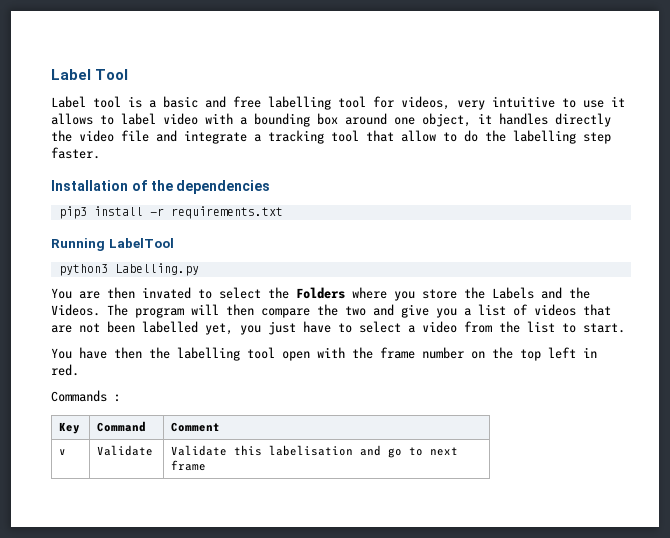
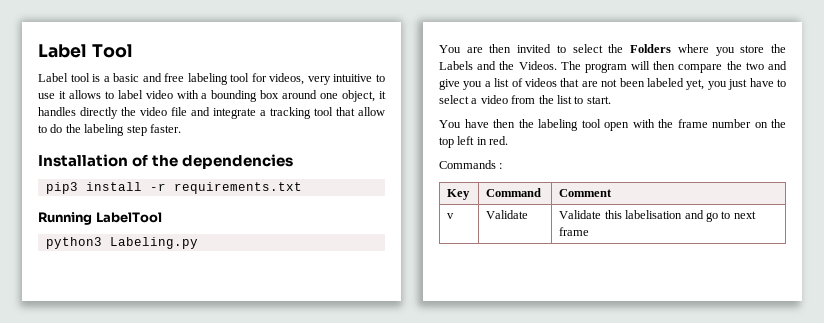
[268,96,331,110] labelling -> [187,73,228,85] labeling
[513,130,576,144] labelling -> [84,124,125,136] labeling
[114,263,199,276] Labelling.py -> [109,237,198,249] Labeling.py
[142,287,191,299] invated -> [517,44,552,53] invited
[142,321,198,333] labelled -> [647,78,684,87] labeled
[177,347,240,361] labelling -> [538,119,578,131] labeling

